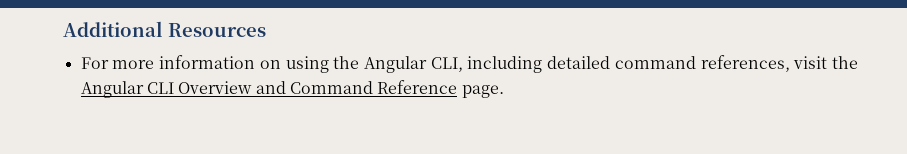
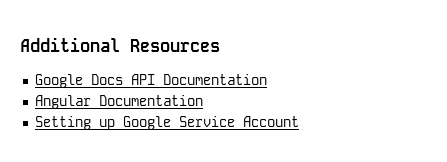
[80,55,859,73] [80,80,504,98] For more information on using the Angular CLI, including detailed command references, visit the Angular CLI Overview and Command Reference page. -> [34,74,267,88] [34,95,203,109] [34,116,299,130] Google Docs API Documentation // Angular Documentation // Setting up Google Service Account

